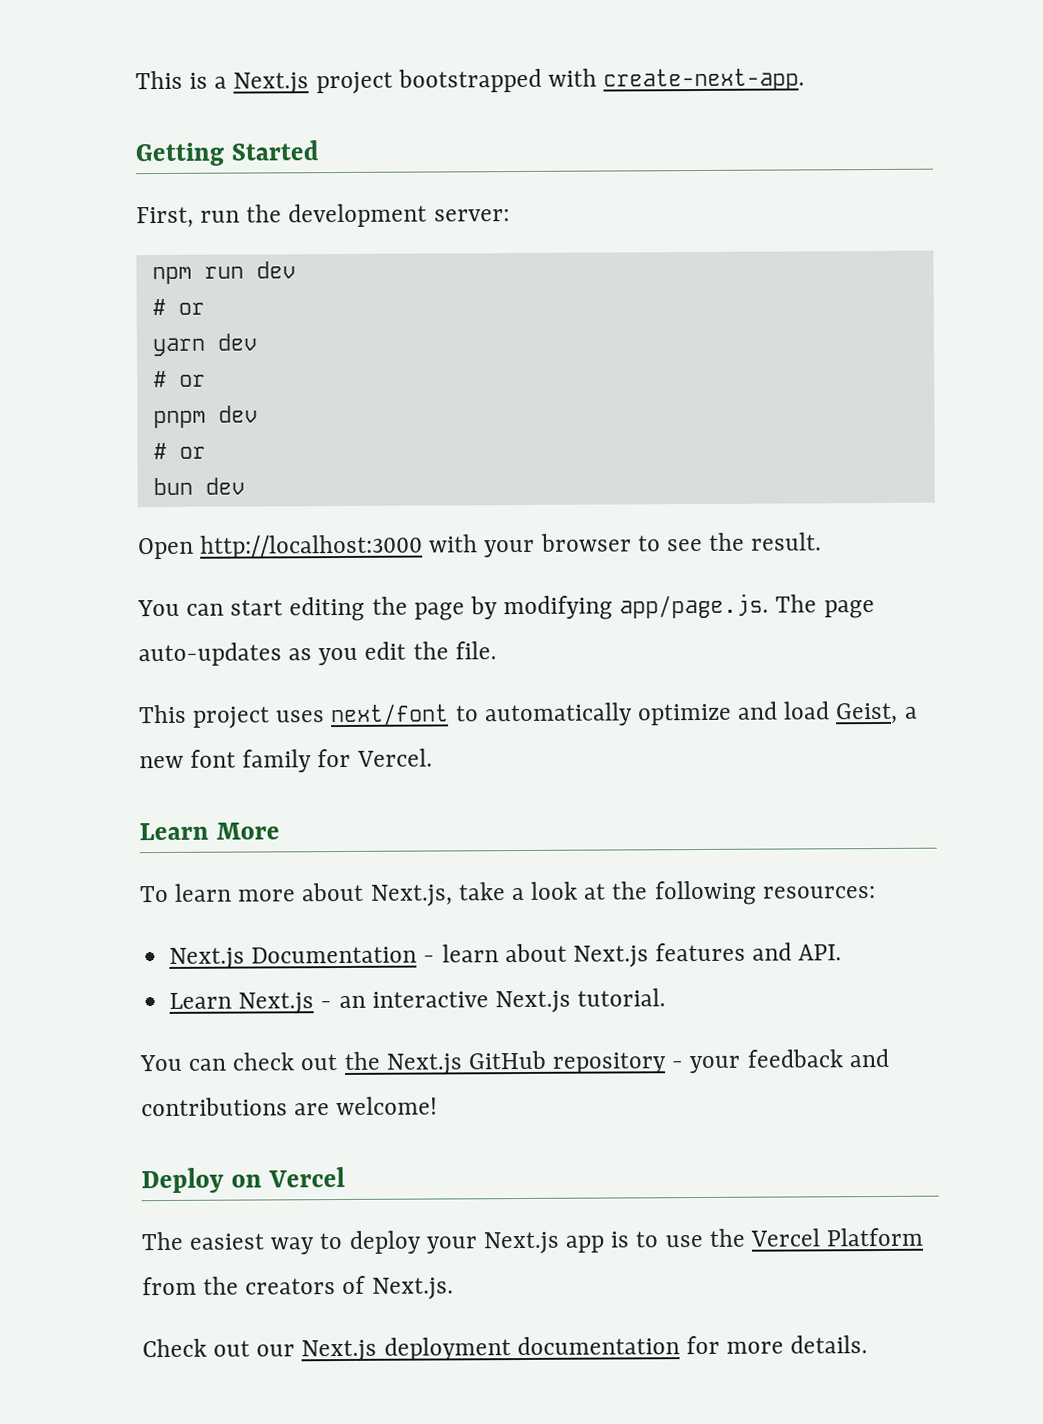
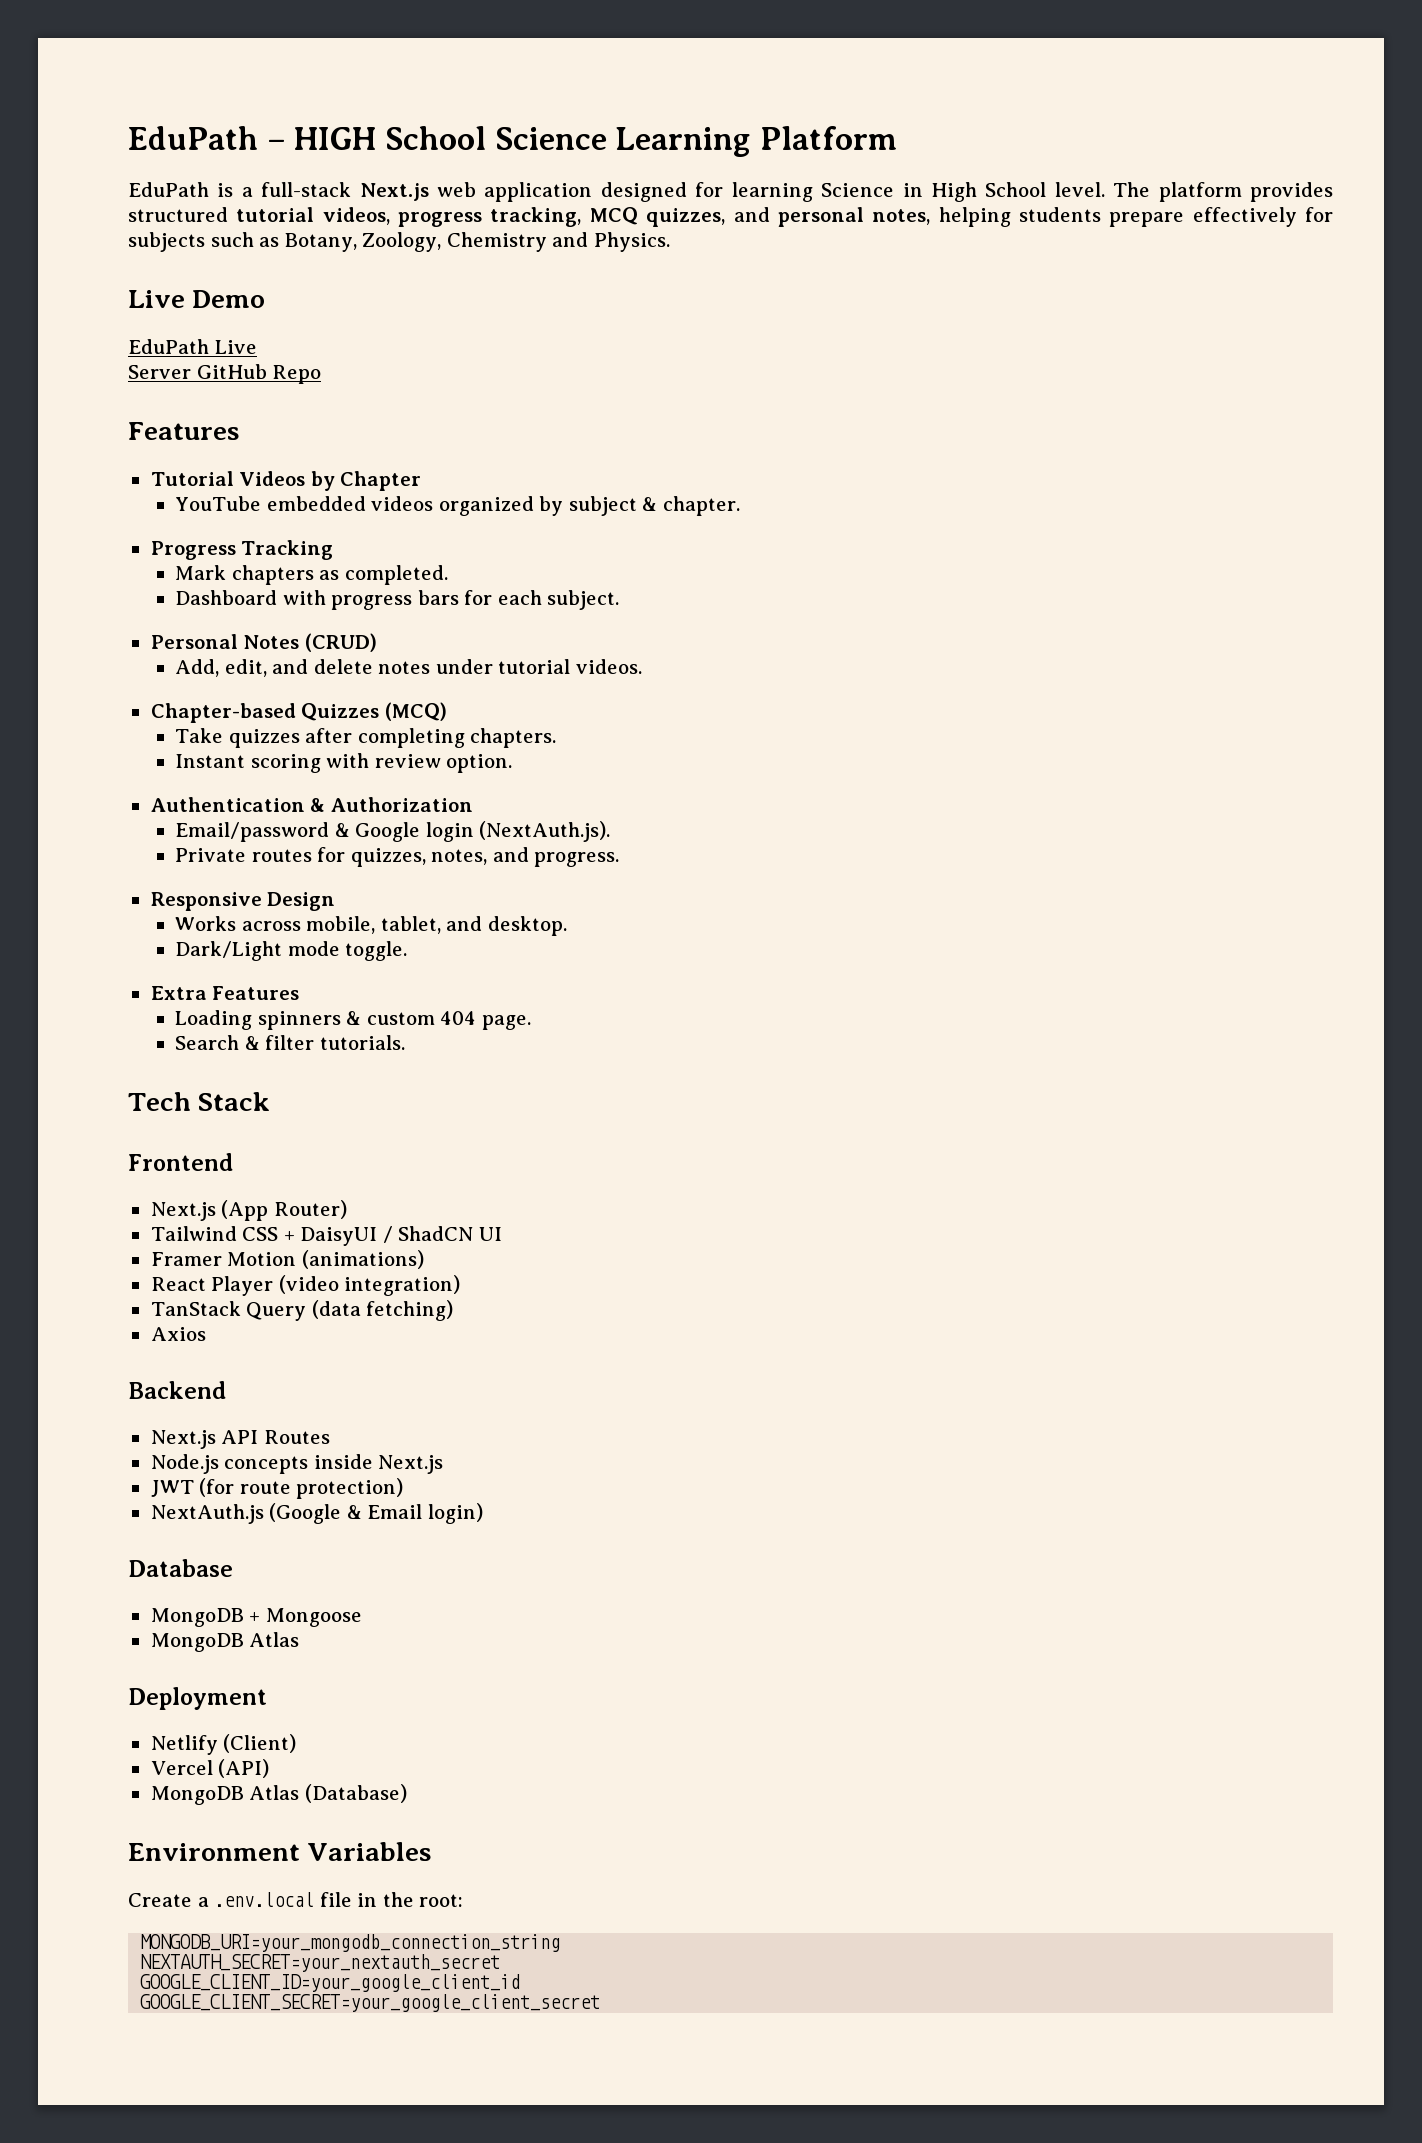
[135,68,806,95] [135,140,319,167] [136,203,510,229] [151,261,296,285] [151,298,205,316] [151,333,257,357] [152,370,206,388] [152,405,258,429] [152,442,206,460] [152,477,245,496] [138,532,823,560] [137,593,875,622] [138,641,497,667] [138,701,918,729] [139,748,433,773] [139,822,280,841] [139,880,876,907] [169,942,843,970] [169,988,667,1015] [139,1048,889,1076] [141,1096,439,1117] [141,1166,345,1194] [141,1227,924,1255] [142,1275,454,1300] [142,1335,869,1363] This is a Next.js project bootstrapped with create-next-app. // Getting Started // First, run the development server: // npm run dev // # or // yarn dev // # or // pnpm dev // # or // bun dev // Open http://localhost:3000 with your browser to see the result. // You can start editing the page by modifying app/page.js. The page auto-updates as you edit the file. // This project uses next/font to automatically optimize and load Geist, a new font family for Vercel. // Learn More // To learn more about Next.js, take a look at the following resources: // Next.js Documentation - learn about Next.js features and API. // Learn Next.js - an interactive Next.js tutorial. // You can check out the Next.js GitHub repository - your feedback and contributions are welcome! // Deploy on Vercel // The easiest way to deploy your Next.js app is to use the Vercel Platform from the creators of Next.js. // Check out our Next.js deployment documentation for more details. -> [128,126,897,157] [128,182,1333,202] [128,207,1334,227] [128,232,670,252] [128,290,266,308] [128,339,257,354] [128,364,322,384] [128,422,239,440] [150,471,422,491] [175,496,740,516] [150,540,334,560] [175,565,448,585] [175,590,620,610] [150,633,377,652] [175,659,642,677] [150,702,447,723] [175,728,557,748] [175,753,513,773] [150,797,473,812] [175,821,611,842] [175,847,620,867] [150,892,336,911] [175,916,567,936] [175,941,408,961] [150,986,300,1000] [175,1010,531,1030] [175,1035,405,1050] [128,1092,271,1111] [128,1153,233,1171] [150,1200,347,1221] [150,1226,502,1246] [150,1250,424,1269] [150,1275,461,1296] [150,1300,454,1321] [150,1327,206,1341] [128,1381,226,1399] [150,1430,330,1449] [150,1454,444,1474] [150,1478,404,1499] [150,1503,483,1524] [128,1559,233,1577] [150,1608,362,1627] [150,1632,300,1652] [128,1687,267,1710] [150,1734,297,1755] [150,1759,270,1778] [150,1784,407,1805] [128,1842,432,1861] [128,1892,464,1907] [140,1934,561,1952] [140,1954,501,1972] [140,1974,521,1992] [140,1994,601,2012] EduPath – HIGH School Science Learning Platform // EduPath is a full-stack Next.js web application designed for learning Science in High School level. The platform provides structured tutorial videos, progress tracking, MCQ quizzes, and personal notes, helping students prepare effectively for subjects such as Botany, Zoology, Chemistry and Physics. // Live Demo // EduPath Live // Server GitHub Repo // Features // Tutorial Videos by Chapter // YouTube embedded videos organized by subject & chapter. // Progress Tracking // Mark chapters as completed. // Dashboard with progress bars for each subject. // Personal Notes (CRUD) // Add, edit, and delete notes under tutorial videos. // Chapter-based Quizzes (MCQ) // Take quizzes after completing chapters. // Instant scoring with review option. // Authentication & Authorization // Email/password & Google login (NextAuth.js). // Private routes for quizzes, notes, and progress. // Responsive Design // Works across mobile, tablet, and desktop. // Dark/Light mode toggle. // Extra Features // Loading spinners & custom 404 page. // Search & filter tutorials. // Tech Stack // Frontend // Next.js (App Router) // Tailwind CSS + DaisyUI / ShadCN UI // Framer Motion (animations) // React Player (video integration) // TanStack Query (data fetching) // Axios // Backend // Next.js API Routes // Node.js concepts inside Next.js // JWT (for route protection) // NextAuth.js (Google & Email login) // Database // MongoDB + Mongoose // MongoDB Atlas // Deployment // Netlify (Client) // Vercel (API) // MongoDB Atlas (Database) // Environment Variables // Create a .env.local file in the root: // MONGODB_URI=your_mongodb_connection_string // NEXTAUTH_SECRET=your_nextauth_secret // GOOGLE_CLIENT_ID=your_google_client_id // GOOGLE_CLIENT_SECRET=your_google_client_secret

